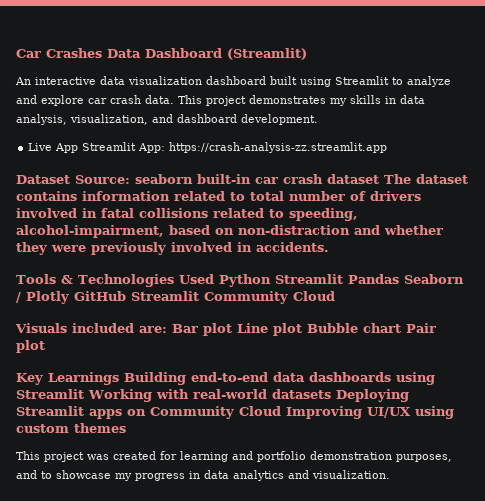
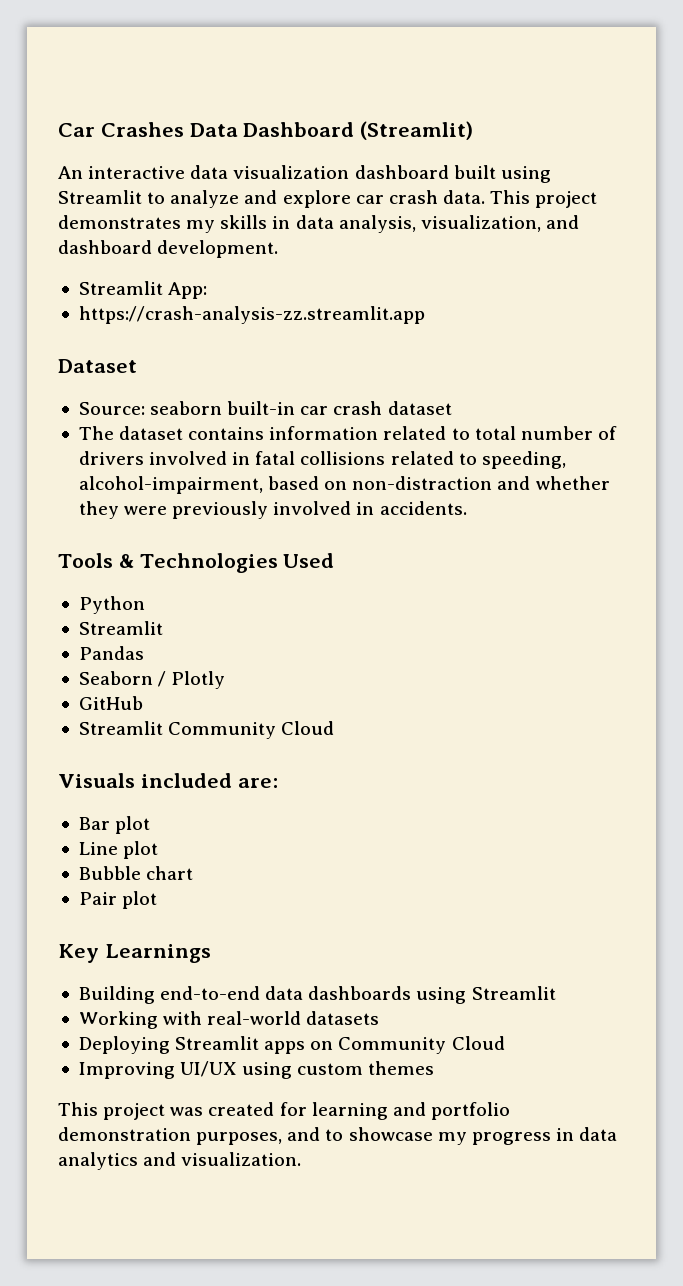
[28,143,79,153] Live App -> (279, 249) none
(166, 148) none -> (208, 290) //
(70, 179) none -> (137, 366) //
(379, 179) none -> (452, 408) //
(214, 279) none -> (335, 560) //
[274,274,343,284] Streamlit -> [78,621,163,635] // Streamlit //
(399, 279) none -> (144, 653) //
(69, 297) none -> (226, 680) //
(126, 296) none -> (143, 703) //
(167, 329) none -> (278, 783) //
(232, 329) none -> (151, 825) //
(302, 329) none -> (159, 850) //
(401, 328) none -> (194, 873) //
(119, 378) none -> (211, 953) //
(84, 394) none -> (556, 993) //
(331, 394) none -> (380, 1018) //
(281, 411) none -> (505, 1043) //

